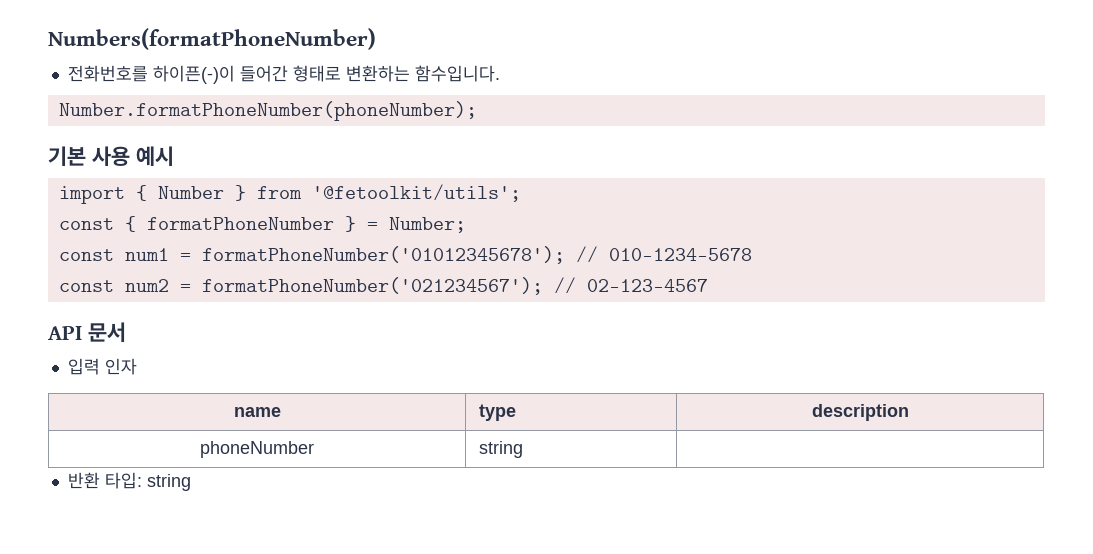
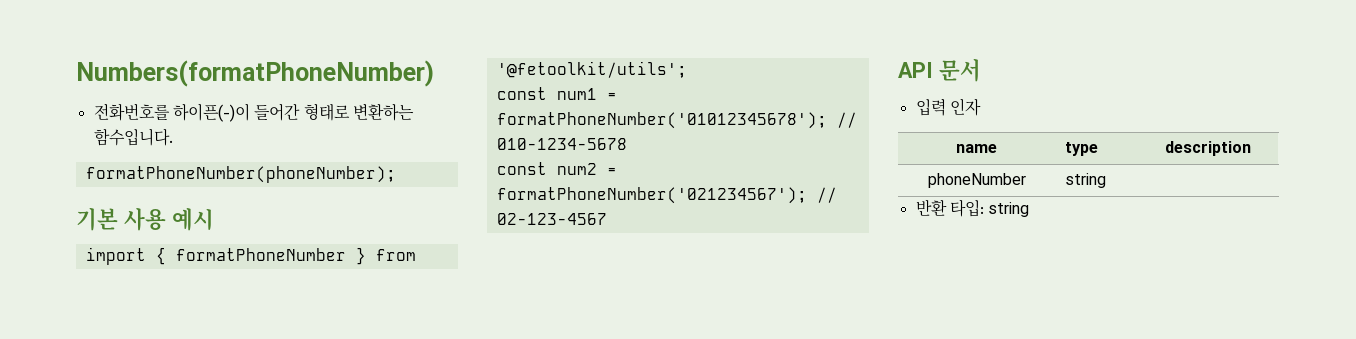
[58,101,477,121] Number.formatPhoneNumber(phoneNumber); -> [85,166,396,183] formatPhoneNumber(phoneNumber);
[157,186,224,199] Number -> [175,248,346,261] formatPhoneNumber
[58,216,466,233] // const { formatPhoneNumber } = Number; -> (687, 69) none

